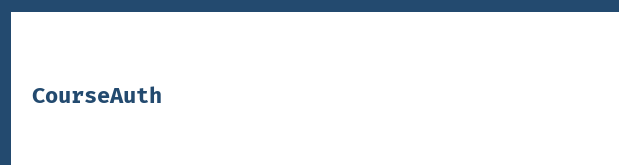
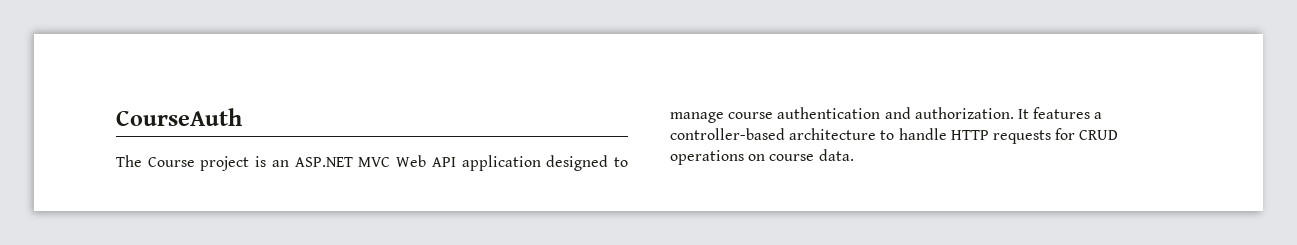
(162, 94) none -> [116,155,628,171] [670,107,1103,123] [670,128,1119,144] [670,149,854,165] // The Course project is an ASP.NET MVC Web API application designed to manage course authentication and authorization. It features a controller-based architecture to handle HTTP requests for CRUD operations on course data.

